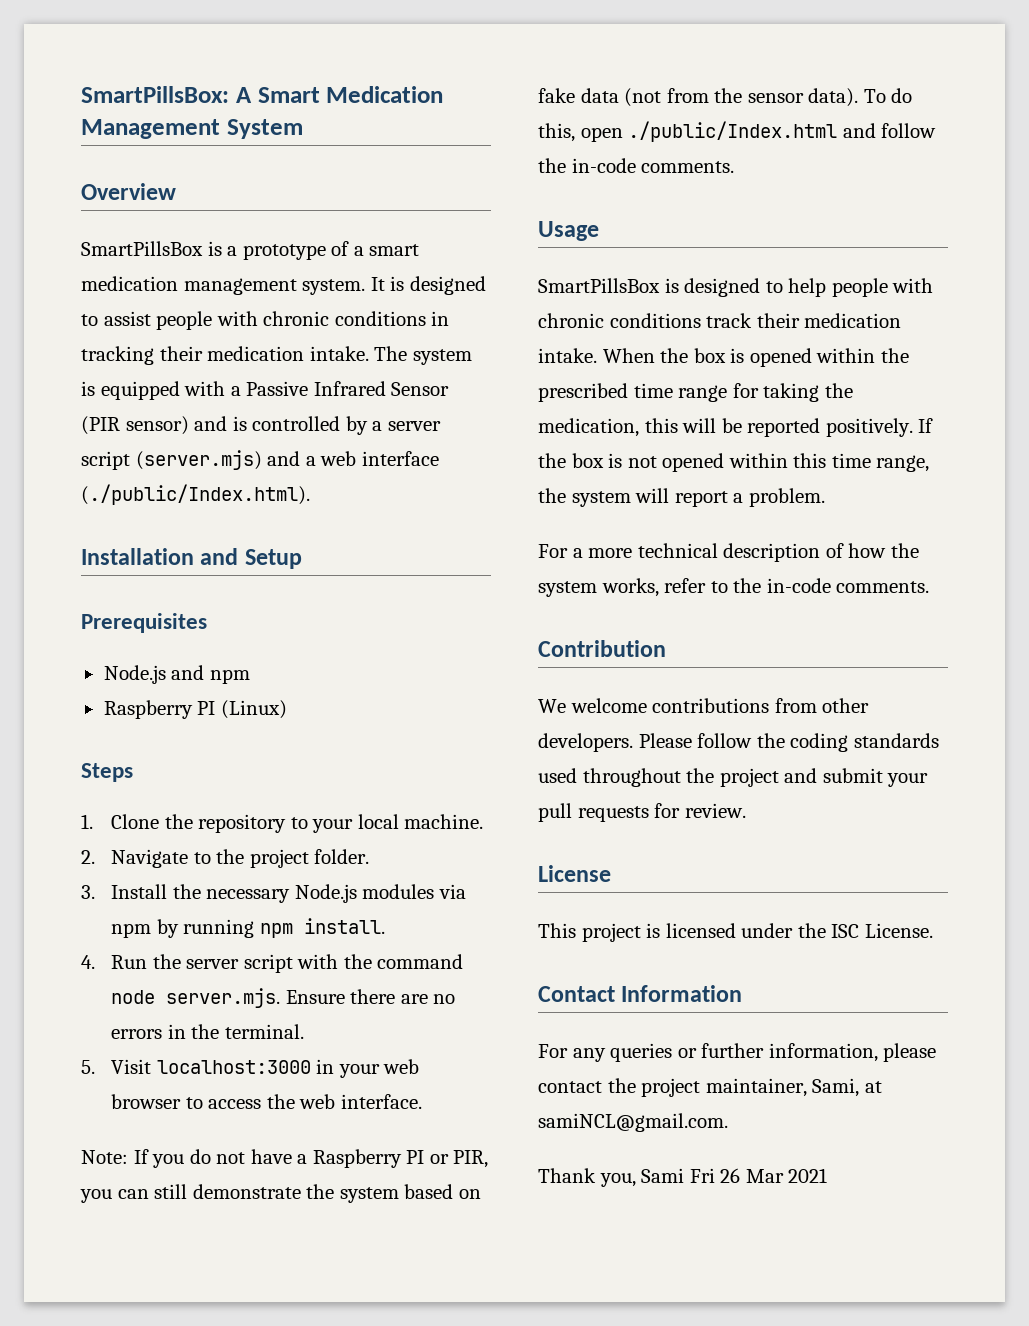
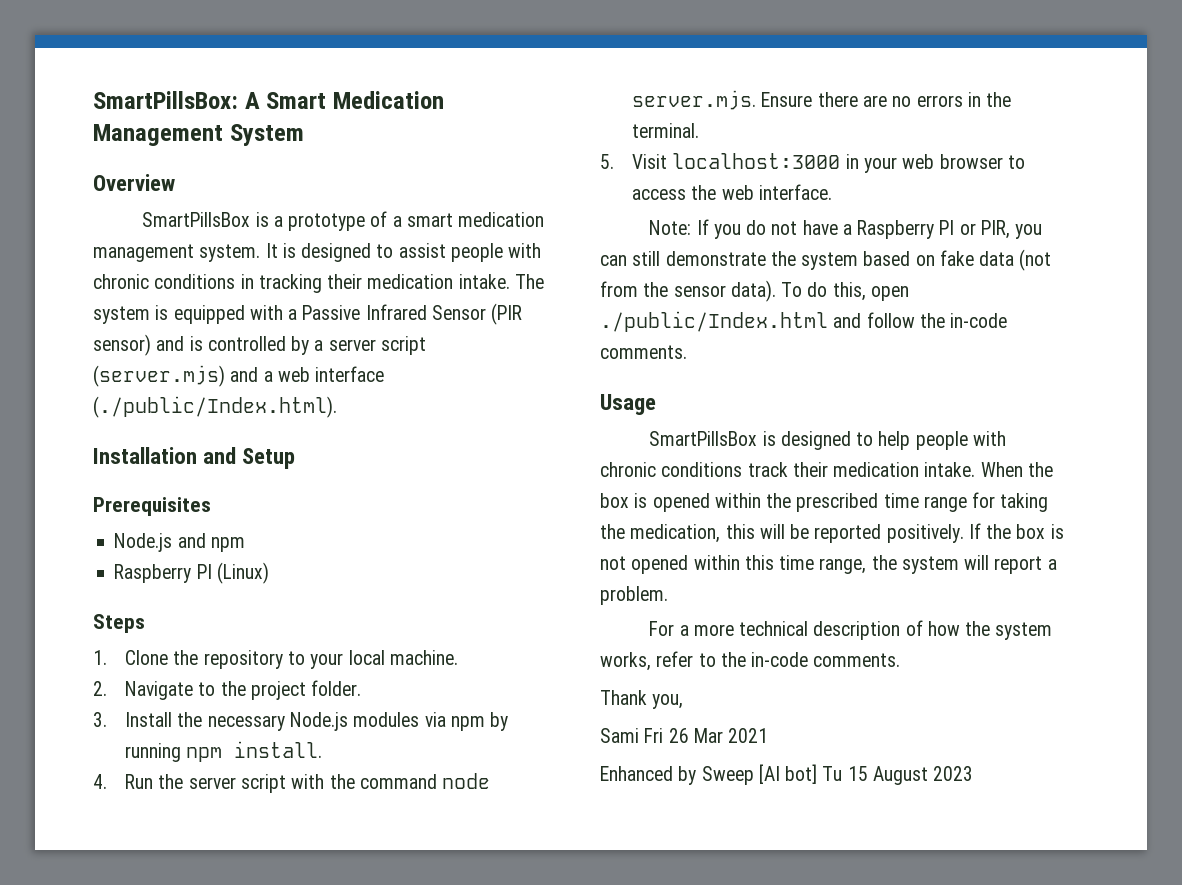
[538,640,666,657] [538,698,870,713] [538,733,939,752] [538,768,929,787] [538,803,746,822] [538,865,611,882] [538,923,933,942] [538,985,743,1002] [538,1043,937,1062] [538,1078,882,1097] [538,1113,728,1132] // Contribution // We welcome contributions from other developers. Please follow the coding standards used throughout the project and submit your pull requests for review. // License // This project is licensed under the ISC License. // Contact Information // For any queries or further information, please contact the project maintainer, Sami, at samiNCL@gmail.com. -> (901, 660) none
(636, 1180) none -> (684, 701) //
(828, 1175) none -> [600,764,974,785] // Enhanced by Sweep [AI bot] Tu 15 August 2023

